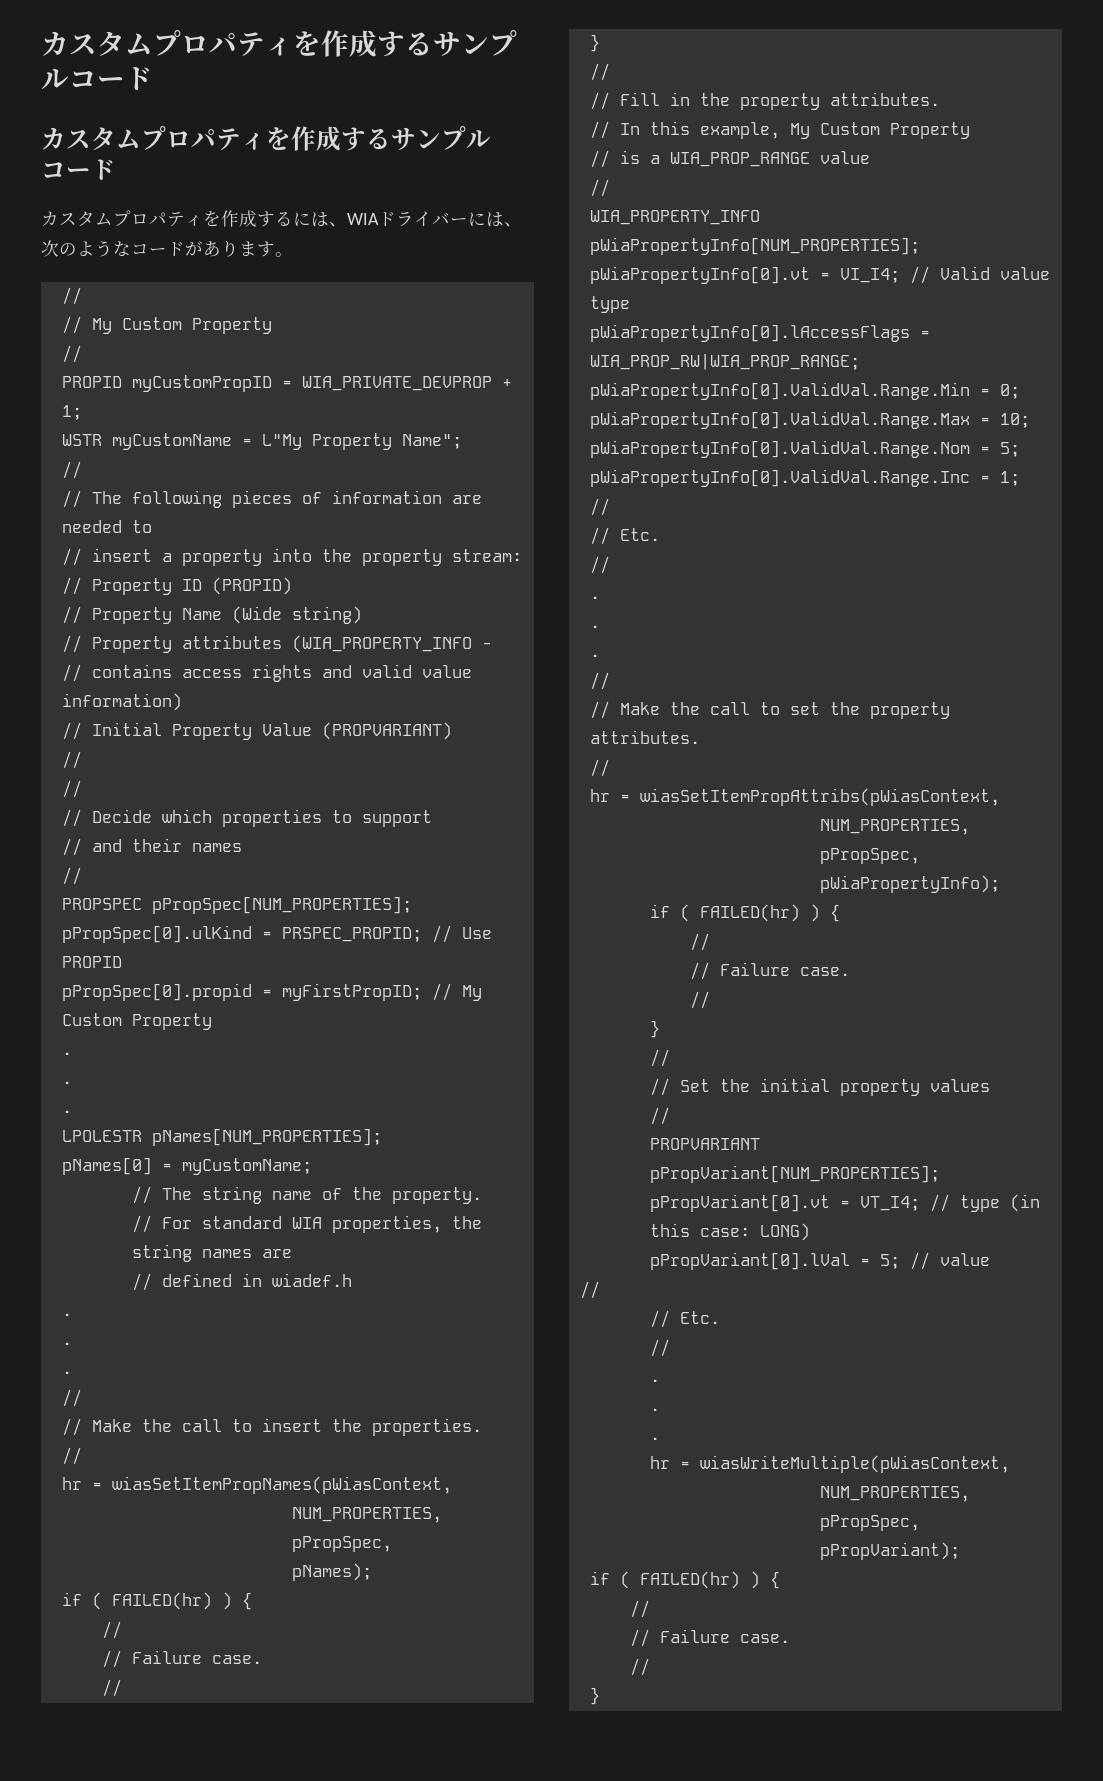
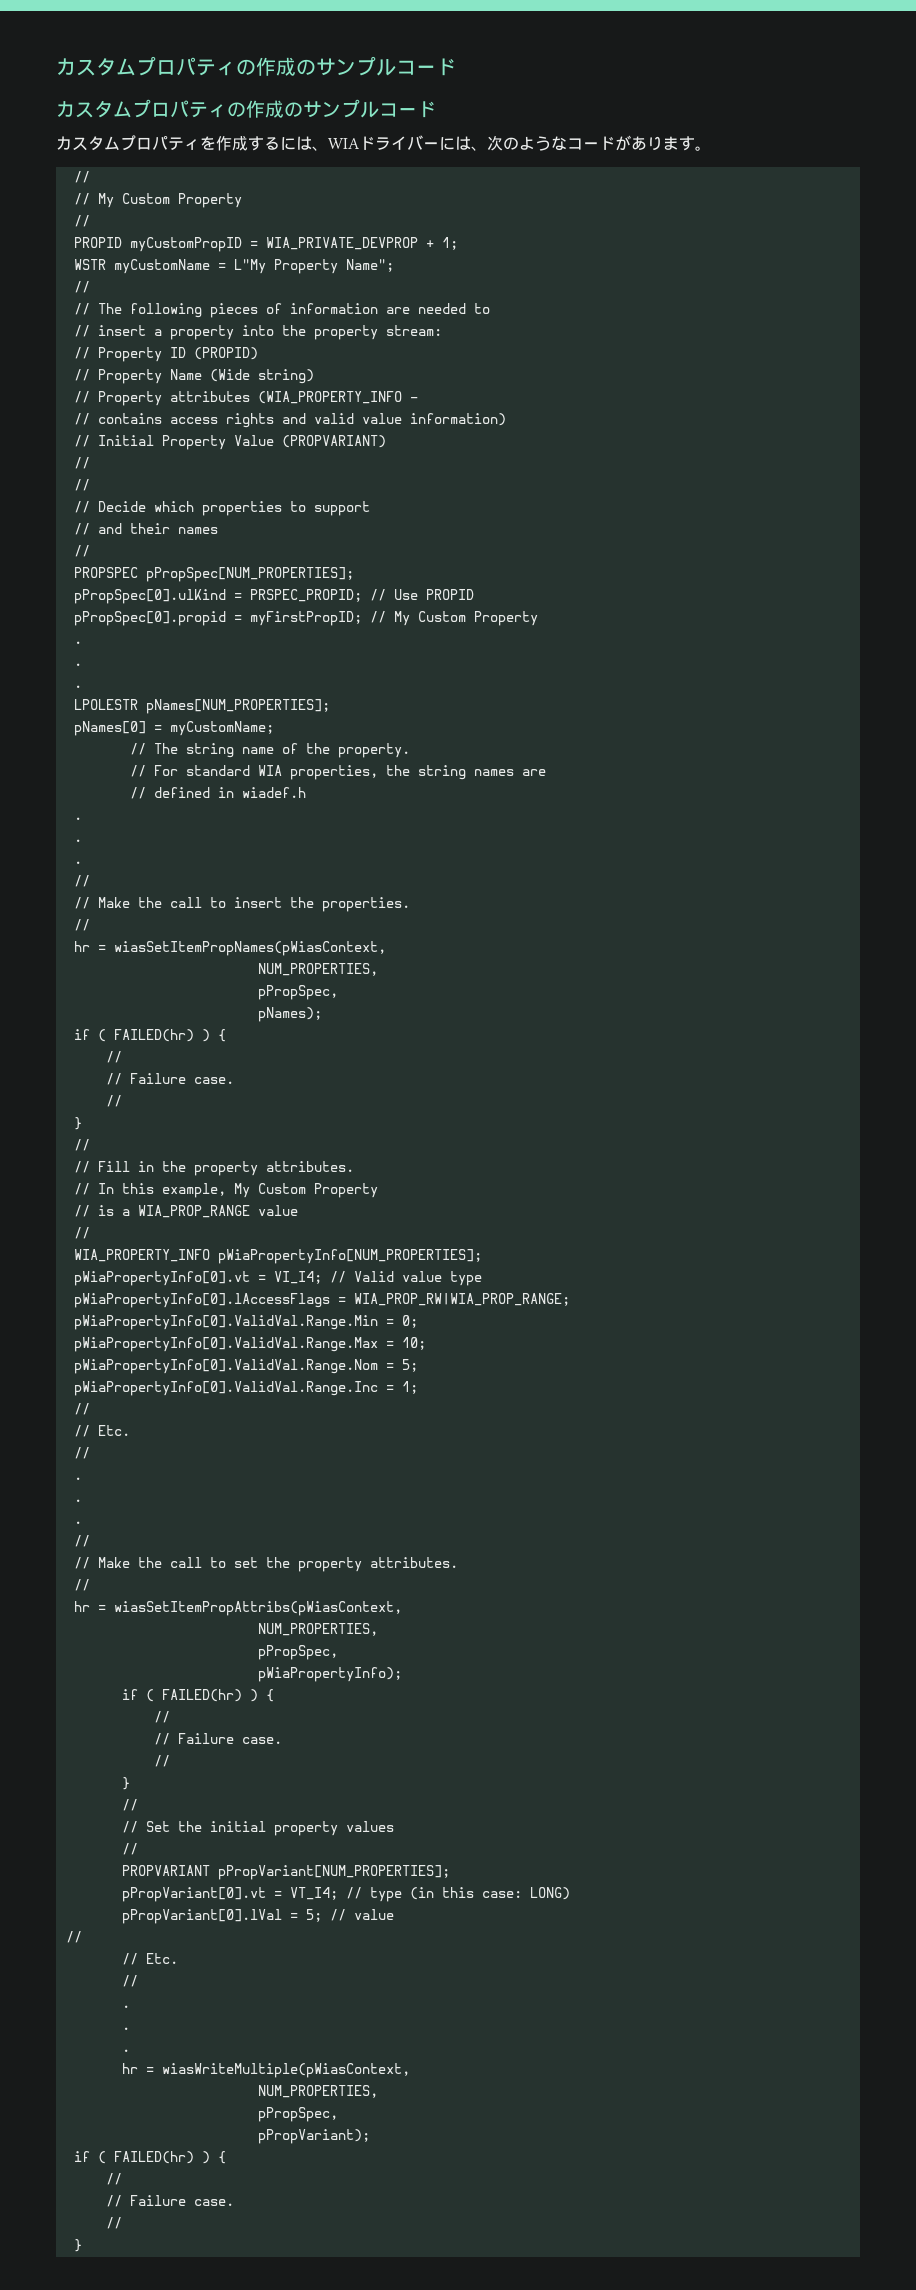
[41,30,517,58] [41,67,153,91] [41,126,391,151] カスタムプロパティを作成するサンプルコード // カスタムプロパティを作成する -> [56,56,456,76] [56,99,303,118] カスタムプロパティの作成のサンプルコード // カスタムプロパティの作成の

